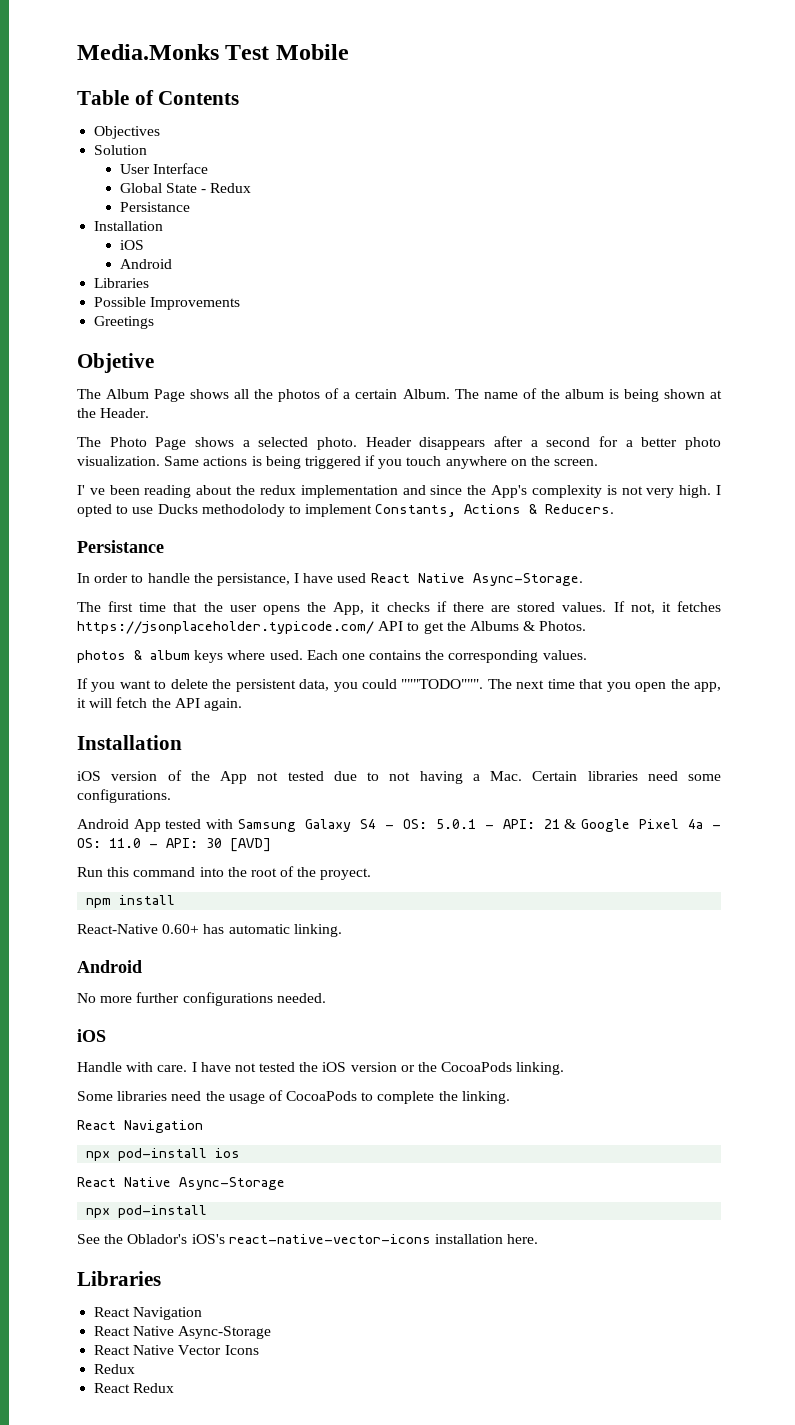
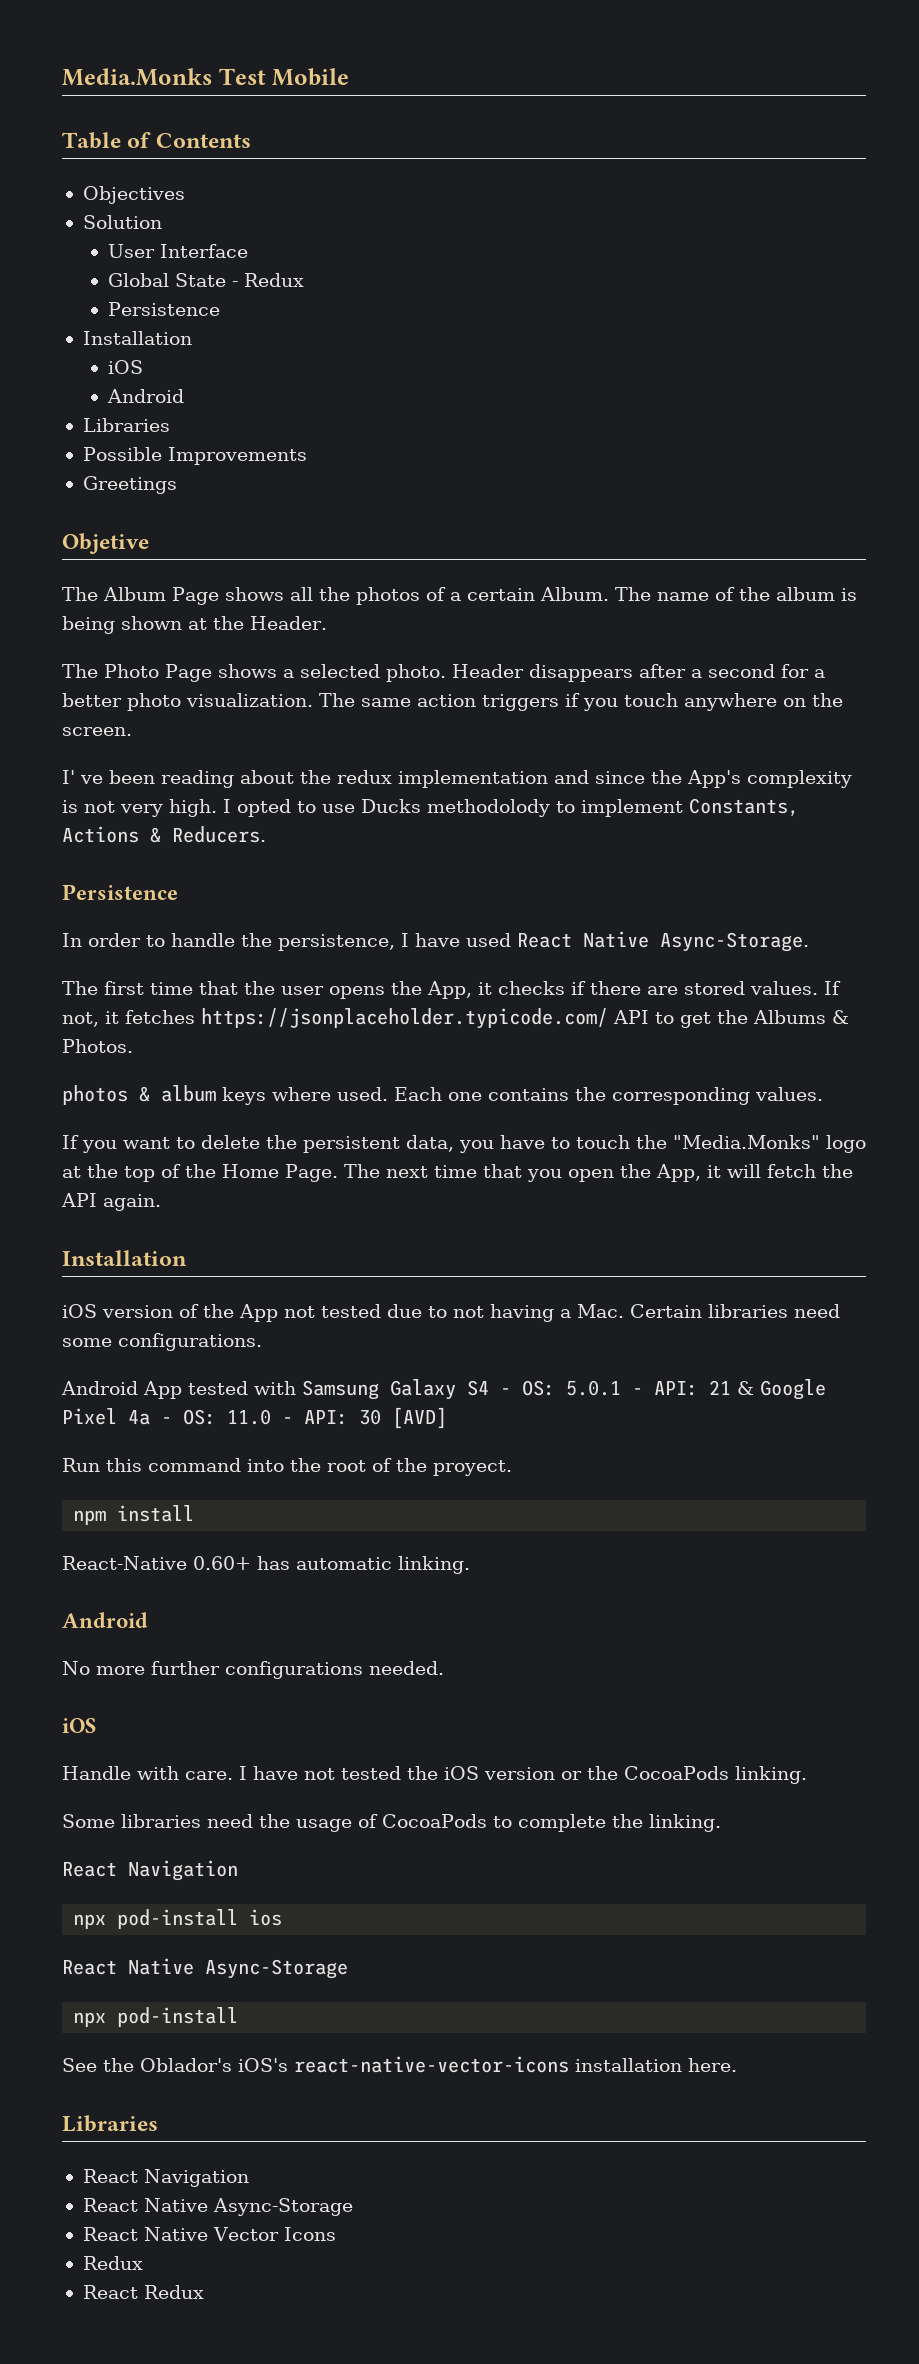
[119,202,190,212] Persistance -> [107,302,220,316] Persistence
[164,456,361,469] Same actions is being triggered -> [319,693,559,711] The same action triggers
[77,540,164,553] Persistance -> [62,884,178,900] Persistence
[216,573,290,586] persistance, -> [278,934,395,951] persistence,
[362,679,484,689] could """TODO""". -> [500,1135,866,1153] [62,1164,338,1182] have to touch the "Media.Monks" logo at the top of the Home Page.
[694,682,722,692] app, -> [655,1164,701,1182] App,

